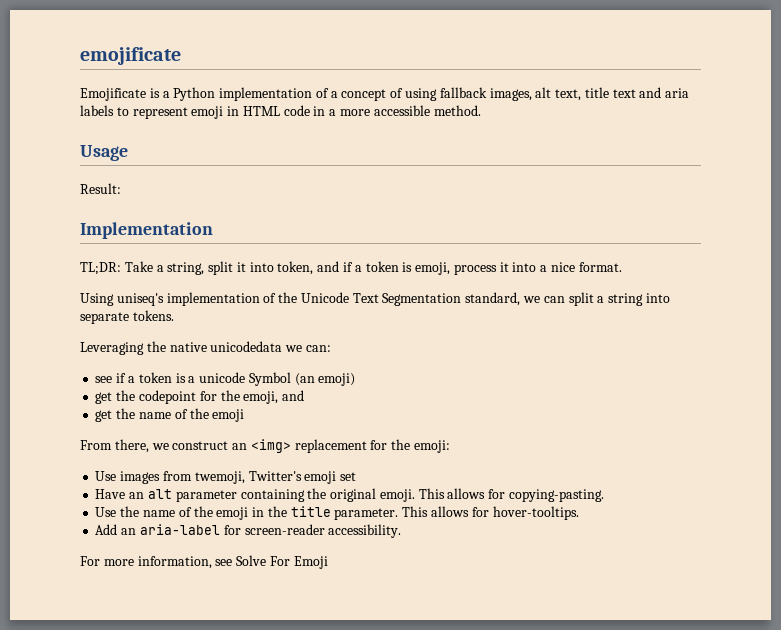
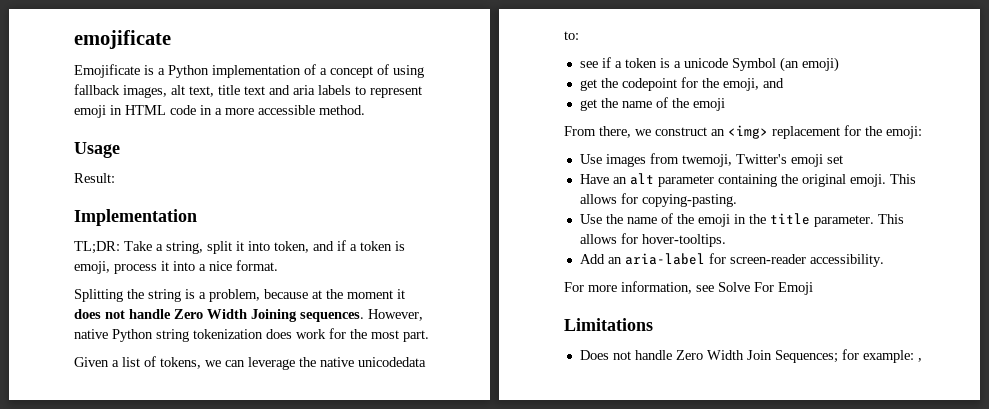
[80,292,670,306] [80,310,174,324] [80,342,144,355] Using uniseq's implementation of the Unicode Text Segmentation standard, we can split a string into separate tokens. // Leveraging -> [74,289,405,302] [74,309,423,322] [74,328,429,342] [74,356,295,370] Splitting the string is a problem, because at the moment it does not handle Zero Width Joining sequences. However, native Python string tokenization does work for the most part. // Given a list of tokens, we can leverage
[285,345,331,352] we can: -> [564,31,579,40] to:
(328, 562) none -> [564,318,653,331] [579,349,922,363] // Limitations // Does not handle Zero Width Join Sequences; for example: ,

